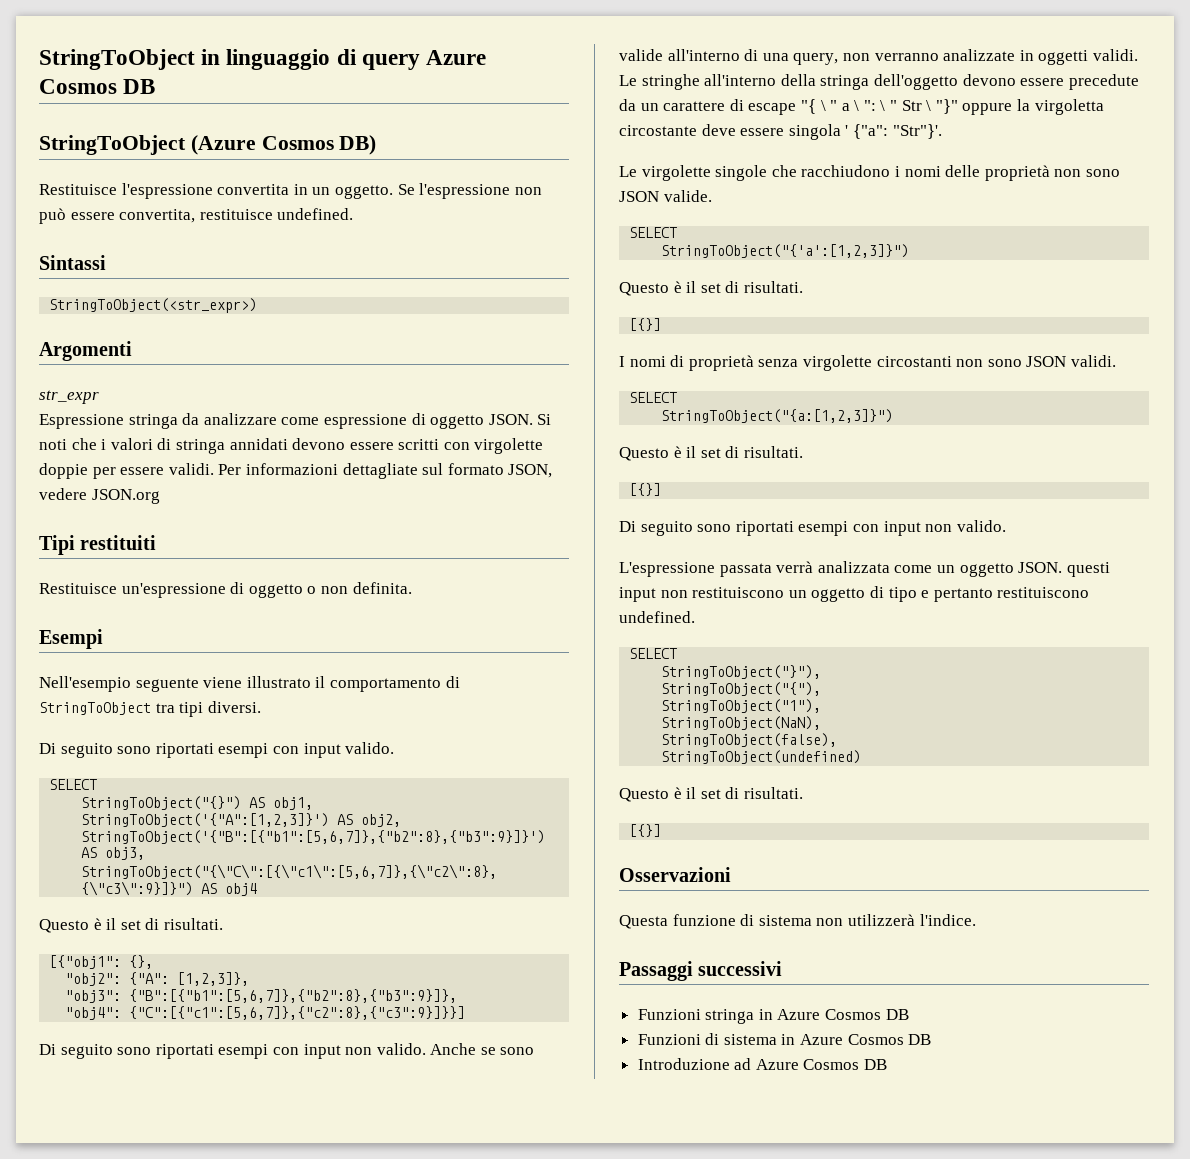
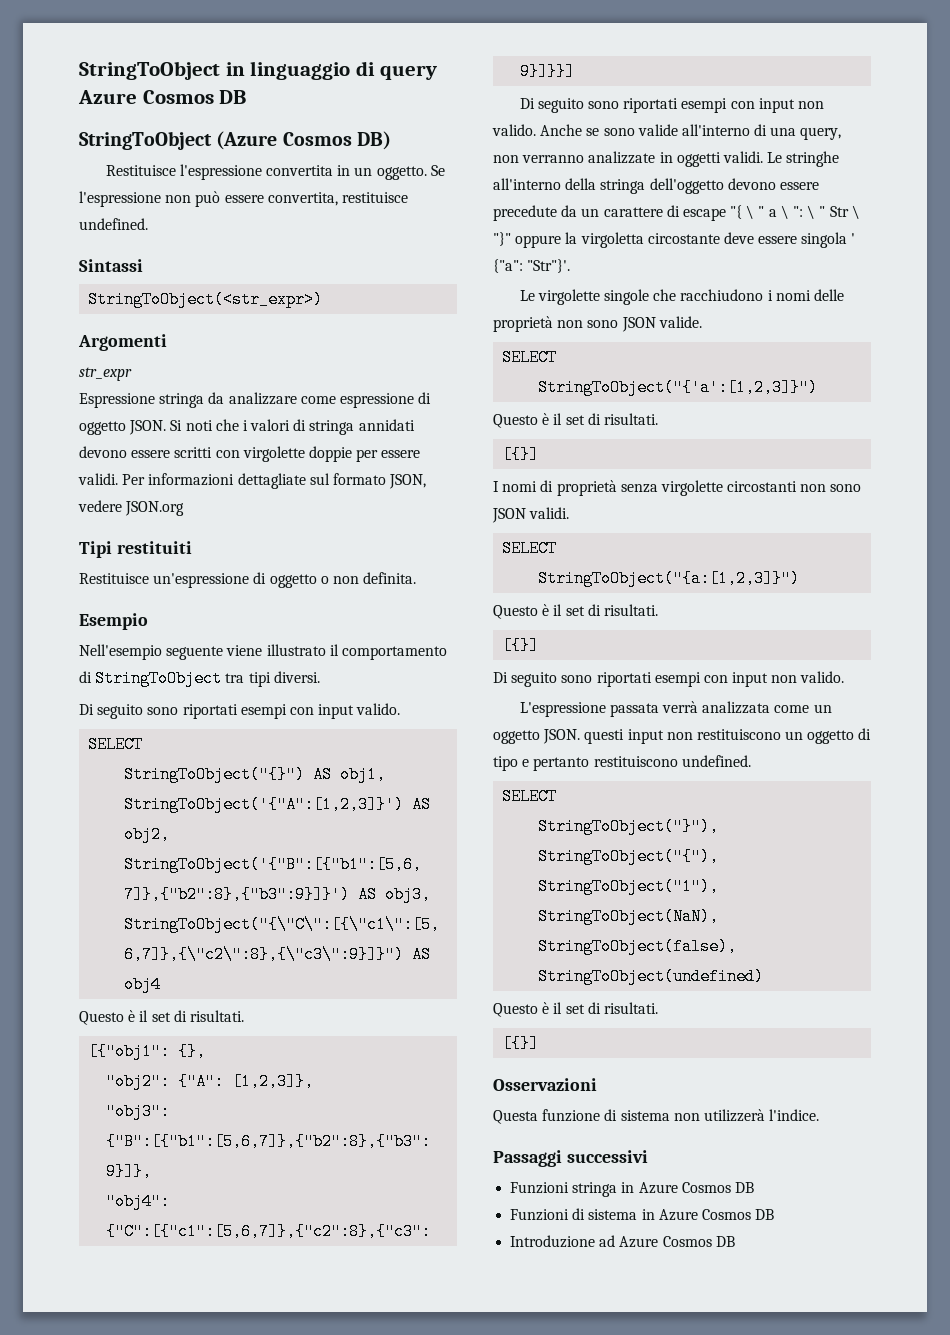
[39,629,103,649] Esempi -> [79,613,148,630] Esempio

